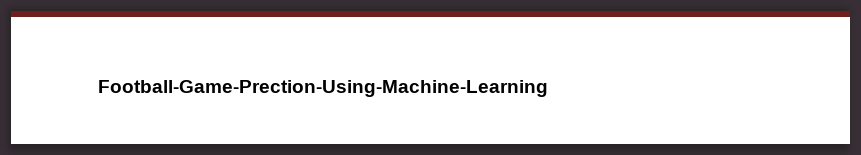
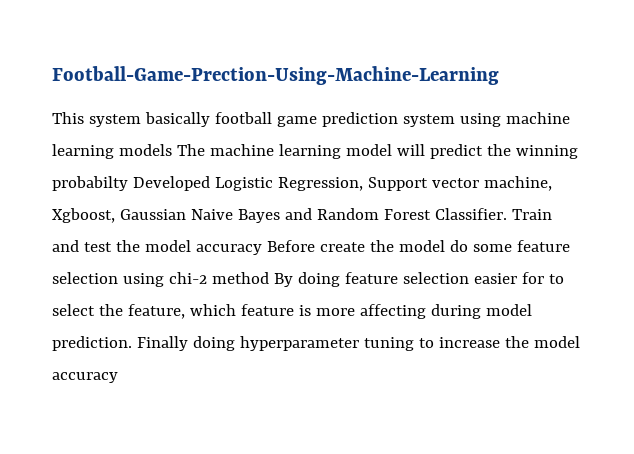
(548, 88) none -> [52,112,570,127] [52,144,578,159] [52,176,552,191] [52,208,552,223] [52,240,570,255] [52,272,564,287] [52,304,532,319] [52,336,580,351] [52,372,118,383] // This system basically football game prediction system using machine learning models The machine learning model will predict the winning probabilty Developed Logistic Regression, Support vector machine, Xgboost, Gaussian Naive Bayes and Random Forest Classifier. Train and test the model accuracy Before create the model do some feature selection using chi-2 method By doing feature selection easier for to select the feature, which feature is more affecting during model prediction. Finally doing hyperparameter tuning to increase the model accuracy

